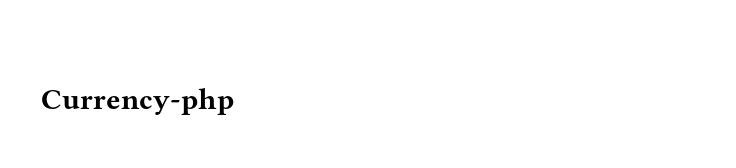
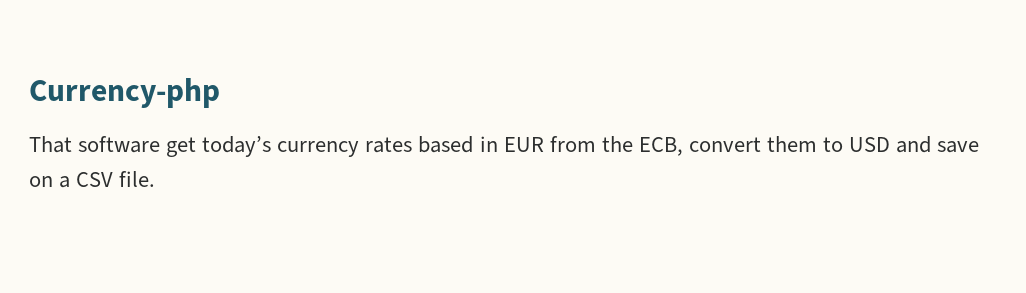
(234, 101) none -> [29,136,980,157] [29,171,156,188] // That software get today’s currency rates based in EUR from the ECB, convert them to USD and save on a CSV file.

